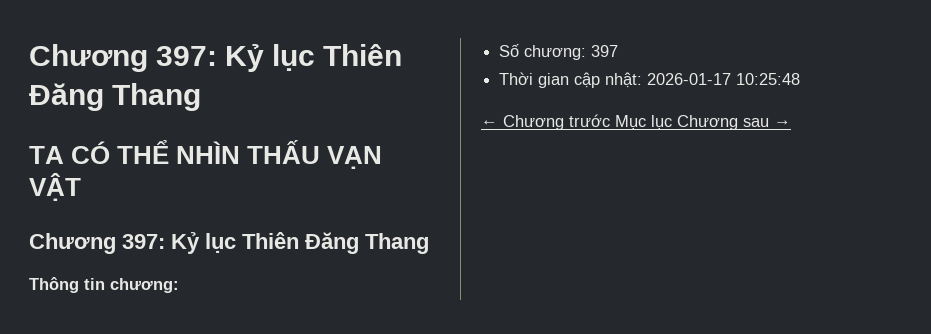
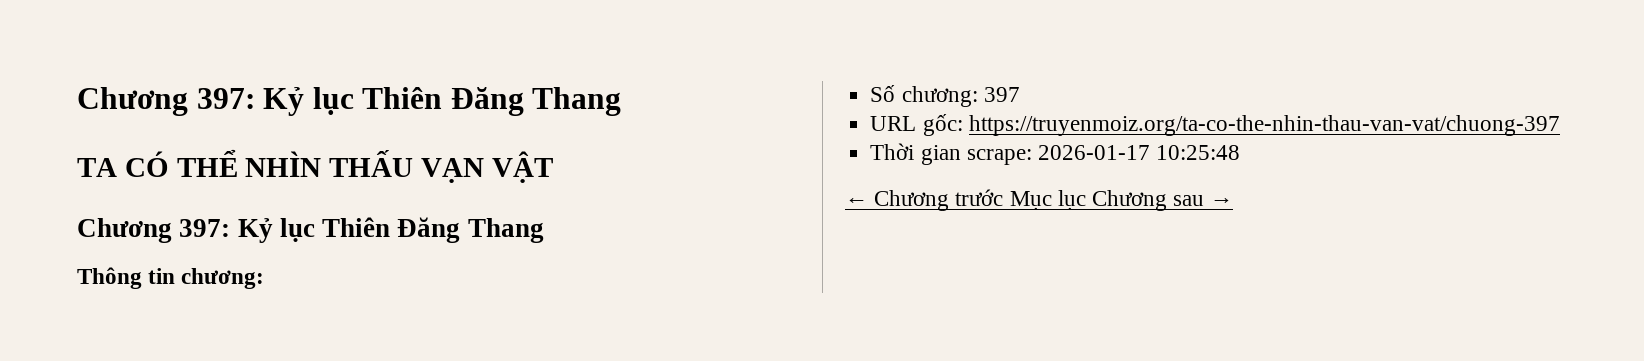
(619, 51) none -> [870,114,1560,136] // URL gốc: https://truyenmoiz.org/ta-co-the-nhin-thau-van-vat/chuong-397
[574,72,643,88] cập nhật: -> [966,149,1032,165] scrape:

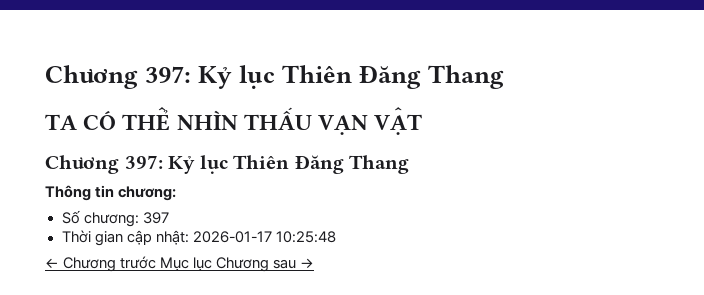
[870,114,1560,136] // URL gốc: https://truyenmoiz.org/ta-co-the-nhin-thau-van-vat/chuong-397 -> (169, 218) none
[966,149,1032,165] scrape: -> [126,230,189,245] cập nhật:

